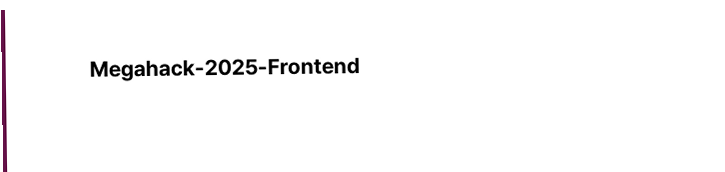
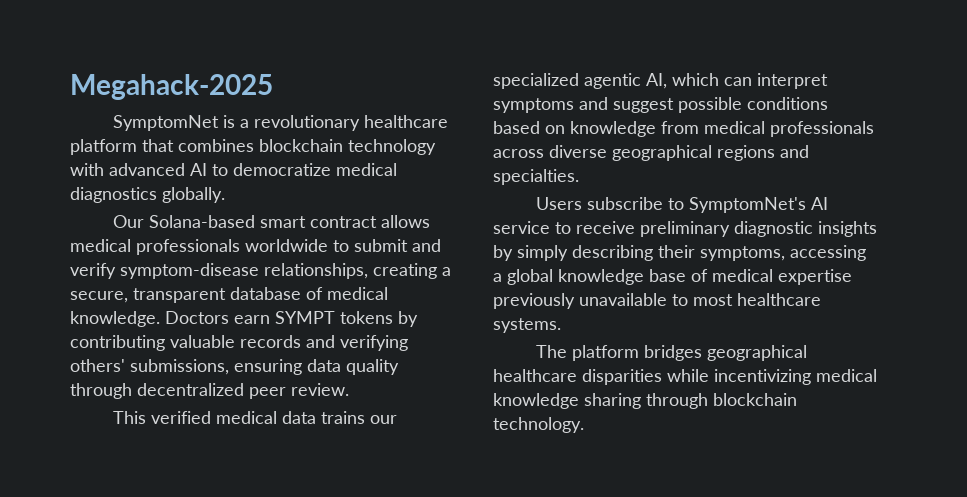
[89,57,360,82] Megahack-2025-Frontend -> [70,74,273,100] [112,115,448,131] [70,139,436,155] [70,163,397,176] [70,187,225,203] [112,215,430,228] [70,239,441,255] [70,263,451,279] [70,287,388,303] [70,311,418,327] [70,335,408,351] [70,359,399,375] [70,383,349,399] [112,411,397,424] [493,73,828,89] [493,97,828,113] [493,121,874,137] [493,145,809,161] [493,169,579,185] [535,197,828,213] [493,221,877,237] [493,245,866,261] [493,269,852,285] [493,293,821,309] [493,318,561,333] [535,345,807,361] [493,369,877,385] [493,393,797,409] [493,417,584,433] Megahack-2025 // SymptomNet is a revolutionary healthcare platform that combines blockchain technology with advanced AI to democratize medical diagnostics globally. // Our Solana-based smart contract allows medical professionals worldwide to submit and verify symptom-disease relationships, creating a secure, transparent database of medical knowledge. Doctors earn SYMPT tokens by contributing valuable records and verifying others' submissions, ensuring data quality through decentralized peer review. // This verified medical data trains our specialized agentic AI, which can interpret symptoms and suggest possible conditions based on knowledge from medical professionals across diverse geographical regions and specialties. // Users subscribe to SymptomNet's AI service to receive preliminary diagnostic insights by simply describing their symptoms, accessing a global knowledge base of medical expertise previously unavailable to most healthcare systems. // The platform bridges geographical healthcare disparities while incentivizing medical knowledge sharing through blockchain technology.

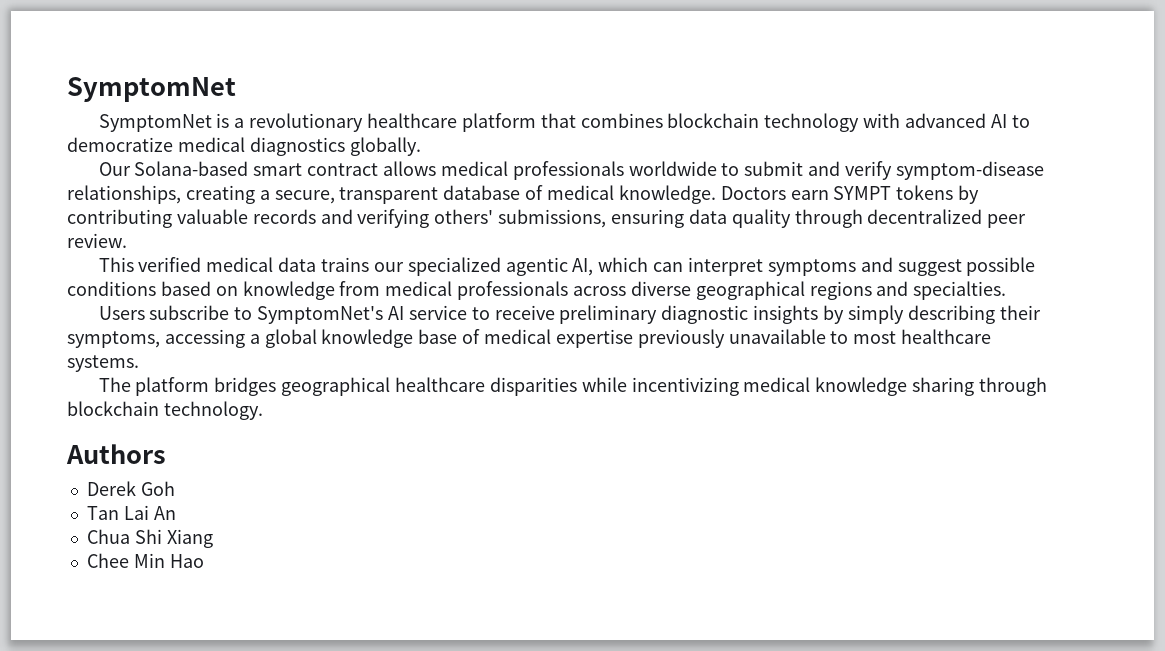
[70,74,273,100] Megahack-2025 -> [67,77,236,102] SymptomNet
(584, 425) none -> [66,444,166,464] [86,481,175,496] [86,505,176,520] [86,529,213,548] [86,553,204,568] // Authors // Derek Goh // Tan Lai An // Chua Shi Xiang // Chee Min Hao

